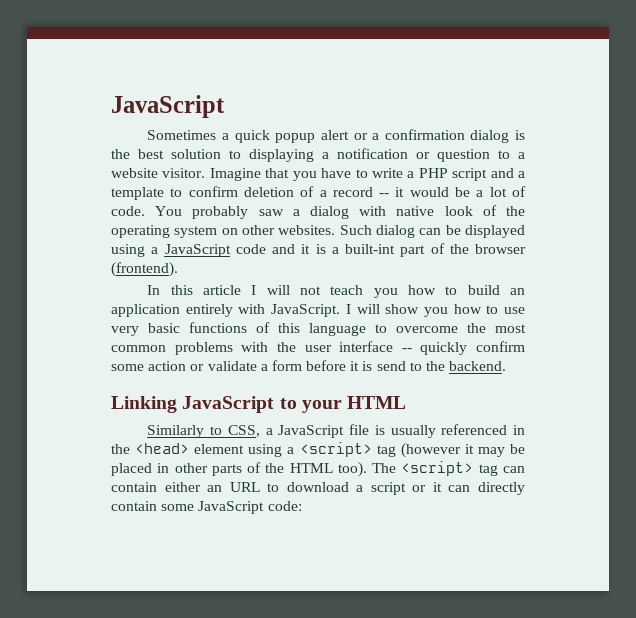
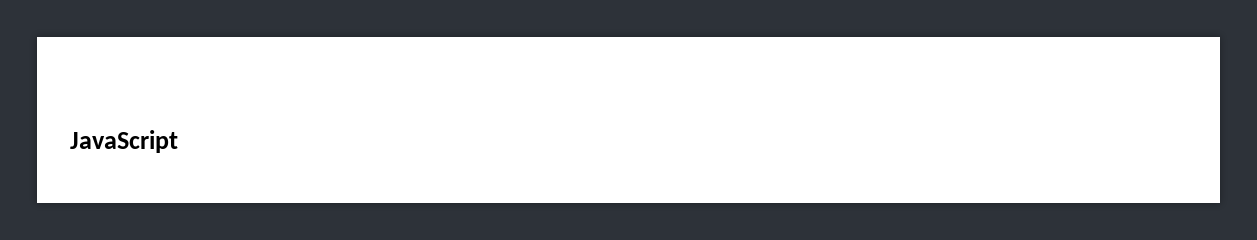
[111,95,225,118] [147,129,525,143] [111,148,525,162] [111,168,525,181] [111,186,526,200] [111,205,525,219] [111,225,525,238] [111,243,526,257] [111,262,178,277] [147,285,525,298] [111,304,525,317] [111,322,526,336] [111,341,525,355] [111,360,507,371] [111,396,407,413] [147,424,525,438] [111,442,526,458] [111,461,525,477] [111,482,525,495] [111,501,302,514] JavaScript // Sometimes a quick popup alert or a confirmation dialog is the best solution to displaying a notification or question to a website visitor. Imagine that you have to write a PHP script and a template to confirm deletion of a record -- it would be a lot of code. You probably saw a dialog with native look of the operating system on other websites. Such dialog can be displayed using a JavaScript code and it is a built-int part of the browser (frontend). // In this article I will not teach you how to build an application entirely with JavaScript. I will show you how to use very basic functions of this language to overcome the most common problems with the user interface -- quickly confirm some action or validate a form before it is send to the backend. // Linking JavaScript to your HTML // Similarly to CSS, a JavaScript file is usually referenced in the <head> element using a <script> tag (however it may be placed in other parts of the HTML too). The <script> tag can contain either an URL to download a script or it can directly contain some JavaScript code: -> [70,130,178,153] JavaScript

